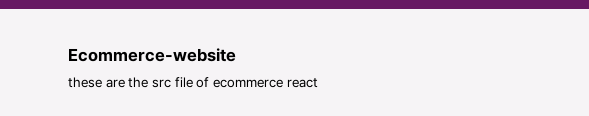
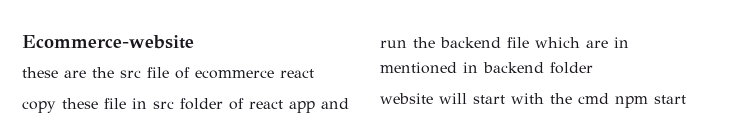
(318, 83) none -> [22,98,349,113] [380,37,629,48] [380,62,593,74] [380,93,686,108] // copy these file in src folder of react app and run the backend file which are in mentioned in backend folder // website will start with the cmd npm start

